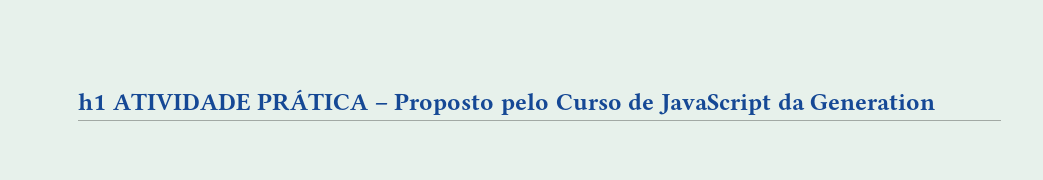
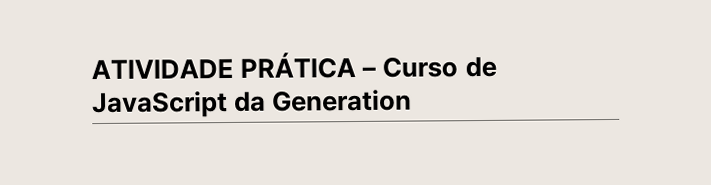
[78,93,106,110] h1 -> (91, 69) none
[394,93,550,115] Proposto pelo -> (377, 71) none

